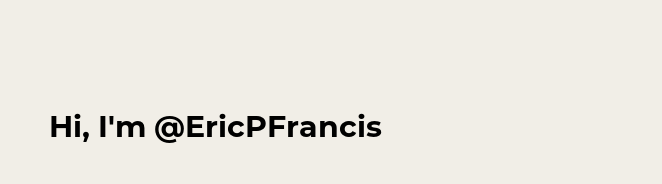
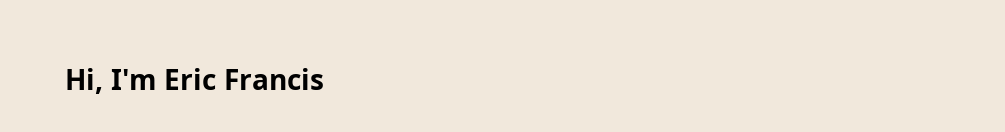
[154,113,383,143] @EricPFrancis -> [164,68,324,90] Eric Francis

